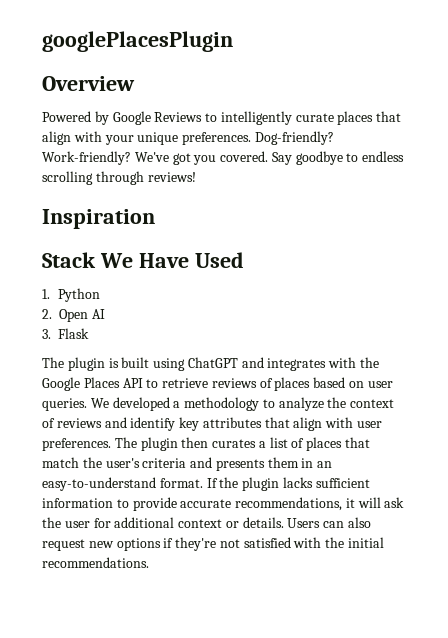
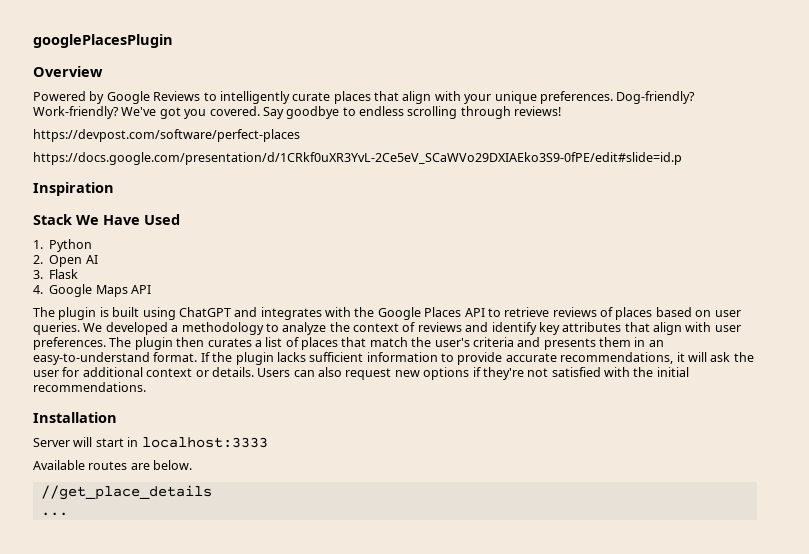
(196, 177) none -> [33,129,300,142] [33,152,682,165] // https://devpost.com/software/perfect-places // https://docs.google.com/presentation/d/1CRkf0uXR3YvL-2Ce5eV_SCaWVo29DXIAEko3S9-0fPE/edit#slide=id.p
(89, 333) none -> [33,284,151,297] // 4. Google Maps API
(149, 562) none -> [33,412,117,423] [33,437,268,448] [33,460,193,470] [40,485,212,500] [40,512,68,516] // Installation // Server will start in localhost:3333 // Available routes are below. // //get_place_details // ...

